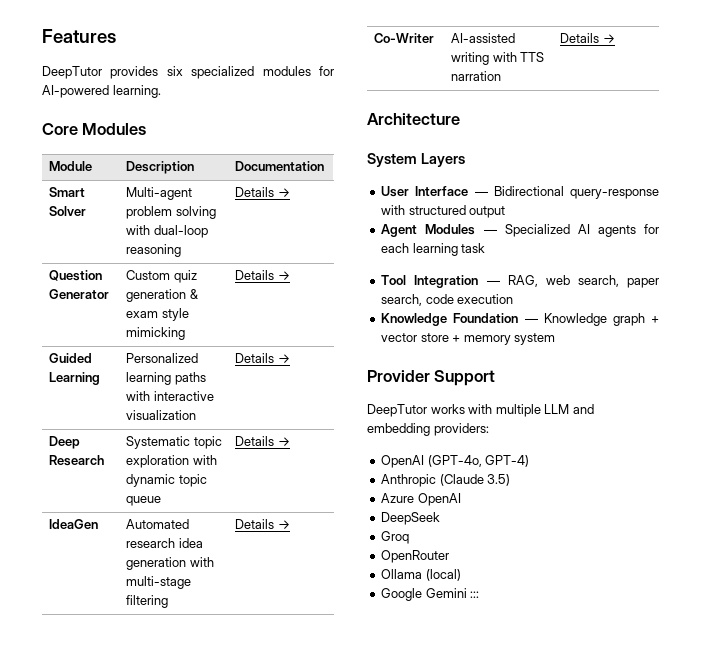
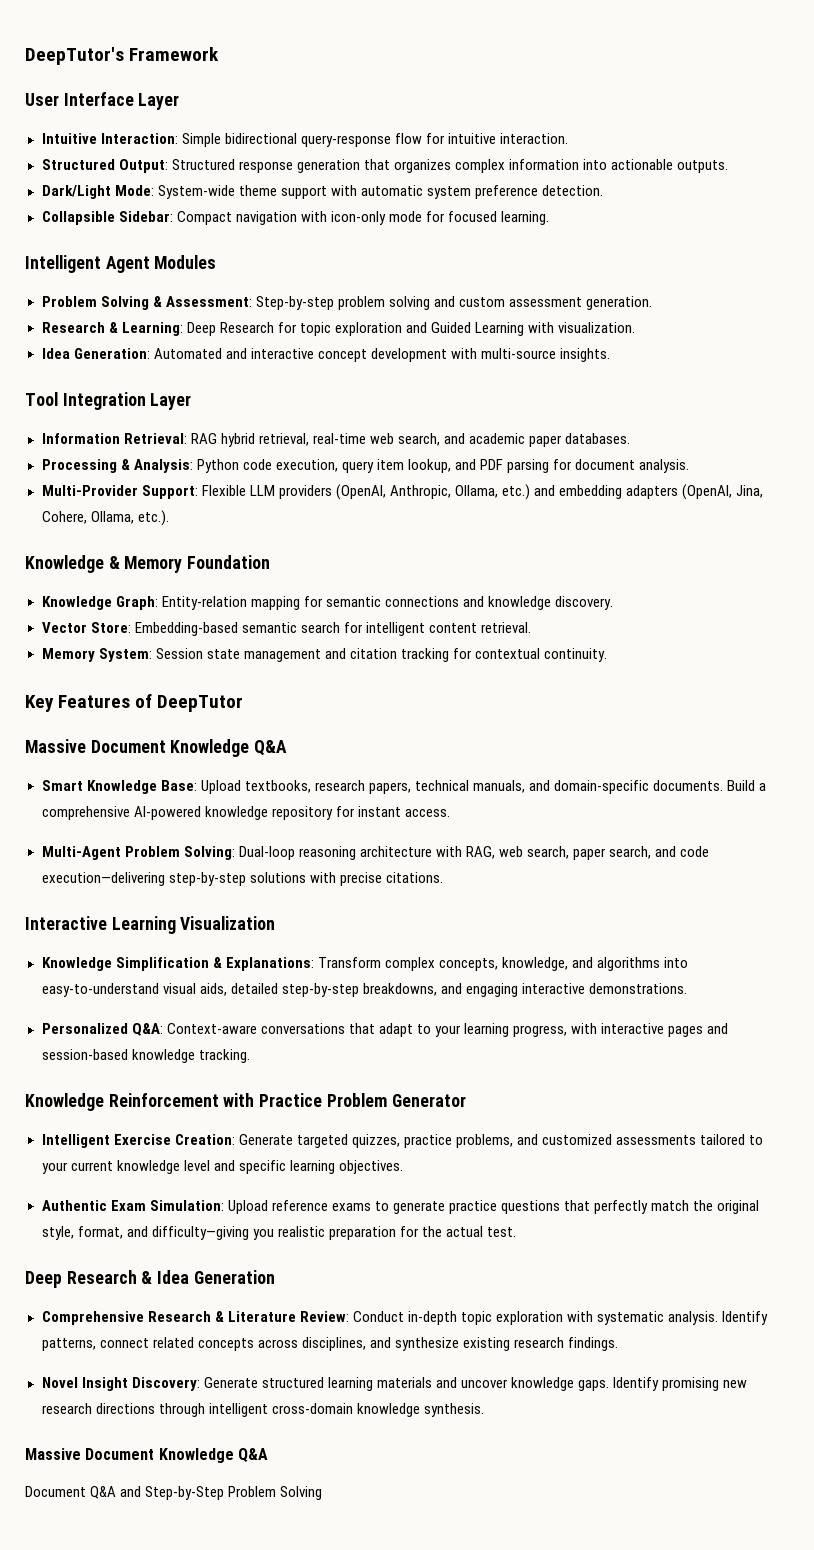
[42,29,116,43] [42,66,334,79] [42,85,161,98] [42,123,147,135] [49,161,93,171] [126,161,195,174] [235,161,325,171] [49,187,86,197] [49,206,87,216] [126,187,193,200] [126,206,216,219] [126,225,208,238] [126,244,182,257] [235,187,290,197] [49,270,103,281] [49,289,110,299] [126,270,197,283] [126,289,198,302] [126,308,189,321] [126,327,186,340] [235,270,290,280] [49,353,93,363] [49,372,101,385] [126,353,199,363] [126,372,206,385] [126,391,214,401] [126,410,197,420] [235,353,290,363] [49,436,81,449] [49,455,105,466] [126,436,222,449] [126,455,217,468] [126,474,207,487] [126,496,162,506] [235,436,290,446] [49,519,99,529] [126,519,190,529] [126,538,203,548] [126,557,214,570] [126,576,192,589] [126,595,169,608] [235,519,290,529] [374,33,435,43] [451,33,516,43] [451,52,545,65] [451,71,502,81] [560,33,615,43] [367,113,460,125] [367,153,465,167] [381,186,659,199] [381,205,506,218] [381,224,659,237] [381,243,486,256] [381,275,500,288] Features // DeepTutor provides six specialized modules for AI-powered learning. // Core Modules // Module | Description | Documentation // Smart Solver | Multi-agent problem solving with dual-loop reasoning | Details → // Question Generator | Custom quiz generation & exam style mimicking | Details → // Guided Learning | Personalized learning paths with interactive visualization | Details → // Deep Research | Systematic topic exploration with dynamic topic queue | Details → // IdeaGen | Automated research idea generation with multi-stage filtering | Details → // Co-Writer | AI-assisted writing with TTS narration | Details → // Architecture // System Layers // User Interface — Bidirectional query-response with structured output // Agent Modules — Specialized AI agents for each learning task // Tool Integration — -> [25,47,220,65] [25,92,180,110] [41,133,568,147] [41,159,729,173] [41,185,603,199] [41,211,549,225] [25,255,217,273] [41,296,652,310] [41,322,636,336] [41,348,610,362] [25,392,192,410] [41,433,631,447] [41,459,690,473] [41,484,764,500] [41,510,169,526] [25,555,271,573] [41,596,613,610] [41,622,531,636] [41,648,607,662] [25,694,244,712] [25,739,288,757] [41,780,767,794] [41,806,450,820] [41,846,462,860] DeepTutor's Framework // User Interface Layer // Intuitive Interaction: Simple bidirectional query-response flow for intuitive interaction. // Structured Output: Structured response generation that organizes complex information into actionable outputs. // Dark/Light Mode: System-wide theme support with automatic system preference detection. // Collapsible Sidebar: Compact navigation with icon-only mode for focused learning. // Intelligent Agent Modules // Problem Solving & Assessment: Step-by-step problem solving and custom assessment generation. // Research & Learning: Deep Research for topic exploration and Guided Learning with visualization. // Idea Generation: Automated and interactive concept development with multi-source insights. // Tool Integration Layer // Information Retrieval: RAG hybrid retrieval, real-time web search, and academic paper databases. // Processing & Analysis: Python code execution, query item lookup, and PDF parsing for document analysis. // Multi-Provider Support: Flexible LLM providers (OpenAI, Anthropic, Ollama, etc.) and embedding adapters (OpenAI, Jina, Cohere, Ollama, etc.). // Knowledge & Memory Foundation // Knowledge Graph: Entity-relation mapping for semantic connections and knowledge discovery. // Vector Store: Embedding-based semantic search for intelligent content retrieval. // Memory System: Session state management and citation tracking for contextual continuity. // Key Features of DeepTutor // Massive Document Knowledge Q&A // Smart Knowledge Base: Upload textbooks, research papers, technical manuals, and domain-specific documents. Build a comprehensive AI-powered knowledge repository for instant access. // Multi-Agent Problem Solving: Dual-loop reasoning architecture with
[425,294,514,304] [381,313,659,326] [381,333,556,345] [367,370,496,386] [367,404,594,417] [367,423,489,436] [381,455,530,468] [381,474,511,487] [381,493,461,506] [381,512,441,525] [381,531,410,544] [381,550,450,563] [381,569,461,581] [381,588,480,601] code execution // Knowledge Foundation — Knowledge graph + vector store + memory system // Provider Support // DeepTutor works with multiple LLM and embedding providers: // OpenAI (GPT-4o, GPT-4) // Anthropic (Claude 3.5) // Azure OpenAI // DeepSeek // Groq // OpenRouter // Ollama (local) // Google Gemini ::: -> [655,846,710,857] [41,872,443,886] [25,916,276,934] [41,957,688,971] [41,983,687,997] [41,1023,729,1037] [41,1049,250,1063] [25,1093,466,1111] [41,1134,764,1148] [41,1160,403,1174] [41,1200,760,1214] [41,1226,516,1240] [25,1270,275,1288] [41,1311,769,1325] [41,1337,618,1351] [41,1377,748,1391] [41,1403,484,1417] [25,1448,268,1463] [25,1486,323,1500] and code execution—delivering step-by-step solutions with precise citations. // Interactive Learning Visualization // Knowledge Simplification & Explanations: Transform complex concepts, knowledge, and algorithms into easy-to-understand visual aids, detailed step-by-step breakdowns, and engaging interactive demonstrations. // Personalized Q&A: Context-aware conversations that adapt to your learning progress, with interactive pages and session-based knowledge tracking. // Knowledge Reinforcement with Practice Problem Generator // Intelligent Exercise Creation: Generate targeted quizzes, practice problems, and customized assessments tailored to your current knowledge level and specific learning objectives. // Authentic Exam Simulation: Upload reference exams to generate practice questions that perfectly match the original style, format, and difficulty—giving you realistic preparation for the actual test. // Deep Research & Idea Generation // Comprehensive Research & Literature Review: Conduct in-depth topic exploration with systematic analysis. Identify patterns, connect related concepts across disciplines, and synthesize existing research findings. // Novel Insight Discovery: Generate structured learning materials and uncover knowledge gaps. Identify promising new research directions through intelligent cross-domain knowledge synthesis. // Massive Document Knowledge Q&A // Document Q&A and Step-by-Step Problem Solving

